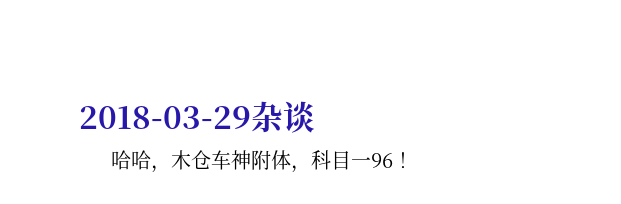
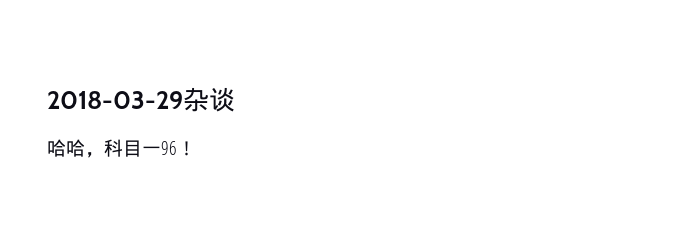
[170,150,311,173] 木仓车神附体， -> (104, 155) none

